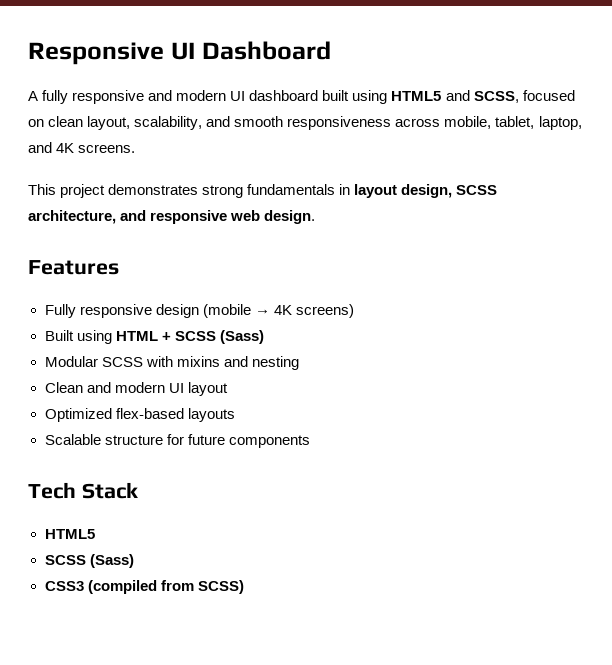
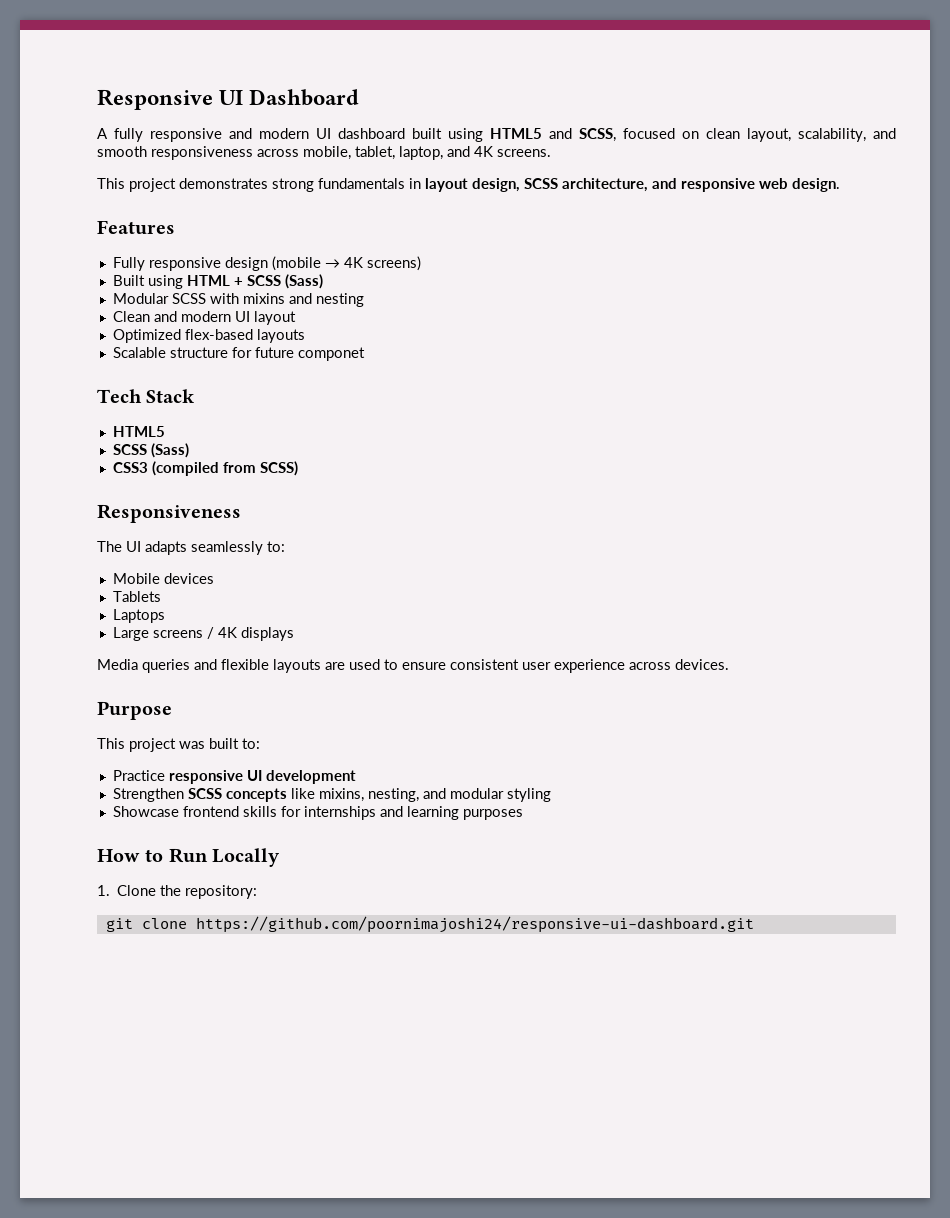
[228,435,310,448] components -> [297,347,365,361] componet
(244, 587) none -> [97,504,241,523] [97,541,285,555] [112,573,214,584] [112,591,161,602] [112,609,165,623] [112,627,294,641] [97,659,729,673] [97,701,172,720] [97,738,260,752] [112,770,356,784] [112,788,551,802] [112,806,523,820] [97,848,281,867] [97,885,258,899] [105,916,754,933] // Responsiveness // The UI adapts seamlessly to: // Mobile devices // Tablets // Laptops // Large screens / 4K displays // Media queries and flexible layouts are used to ensure consistent user experience across devices. // Purpose // This project was built to: // Practice responsive UI development // Strengthen SCSS concepts like mixins, nesting, and modular styling // Showcase frontend skills for internships and learning purposes // How to Run Locally // 1. Clone the repository: // git clone https://github.com/poornimajoshi24/responsive-ui-dashboard.git

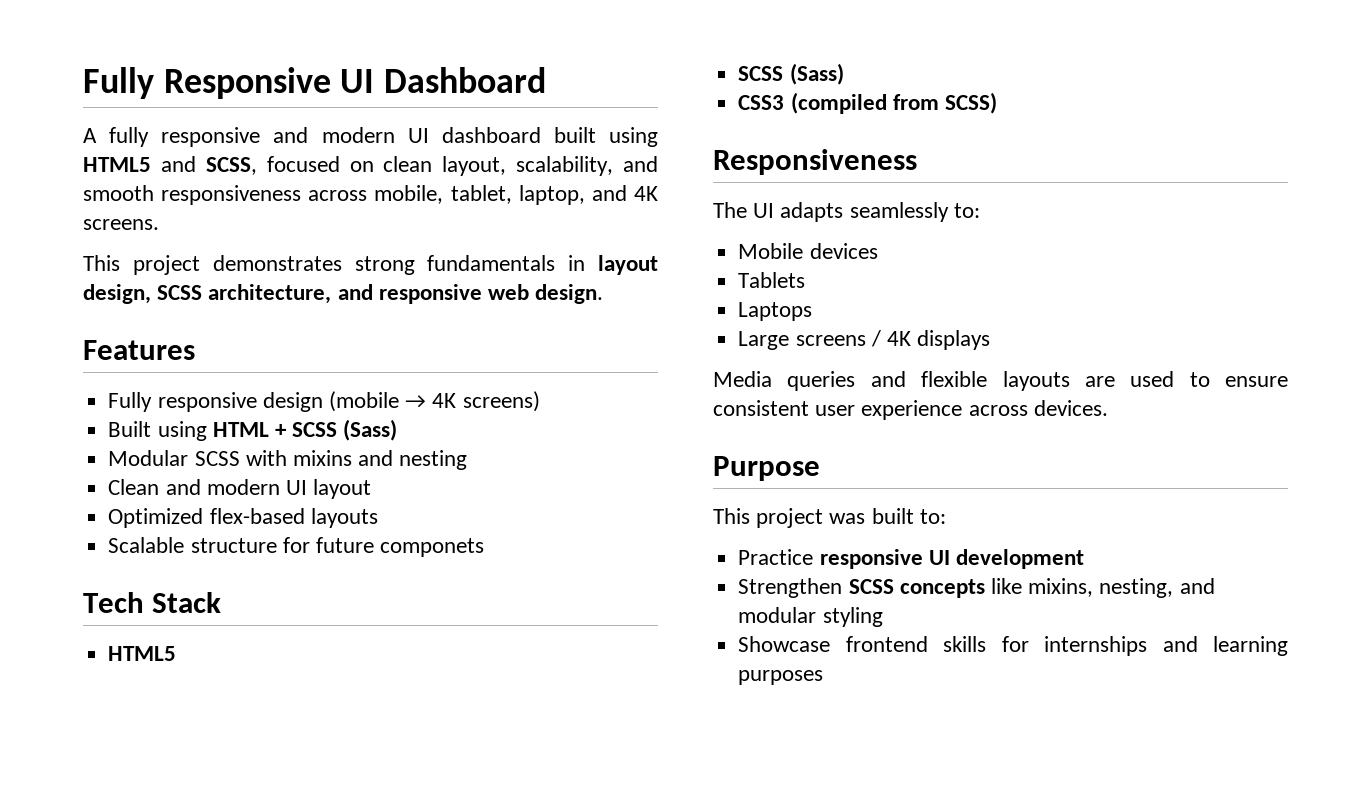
(97, 99) none -> [83,67,154,99] Fully
[297,347,365,361] componet -> [380,538,485,557] componets
[97,848,281,867] [97,885,258,899] [105,916,754,933] // How to Run Locally // 1. Clone the repository: // git clone https://github.com/poornimajoshi24/responsive-ui-dashboard.git -> (824, 677) none

